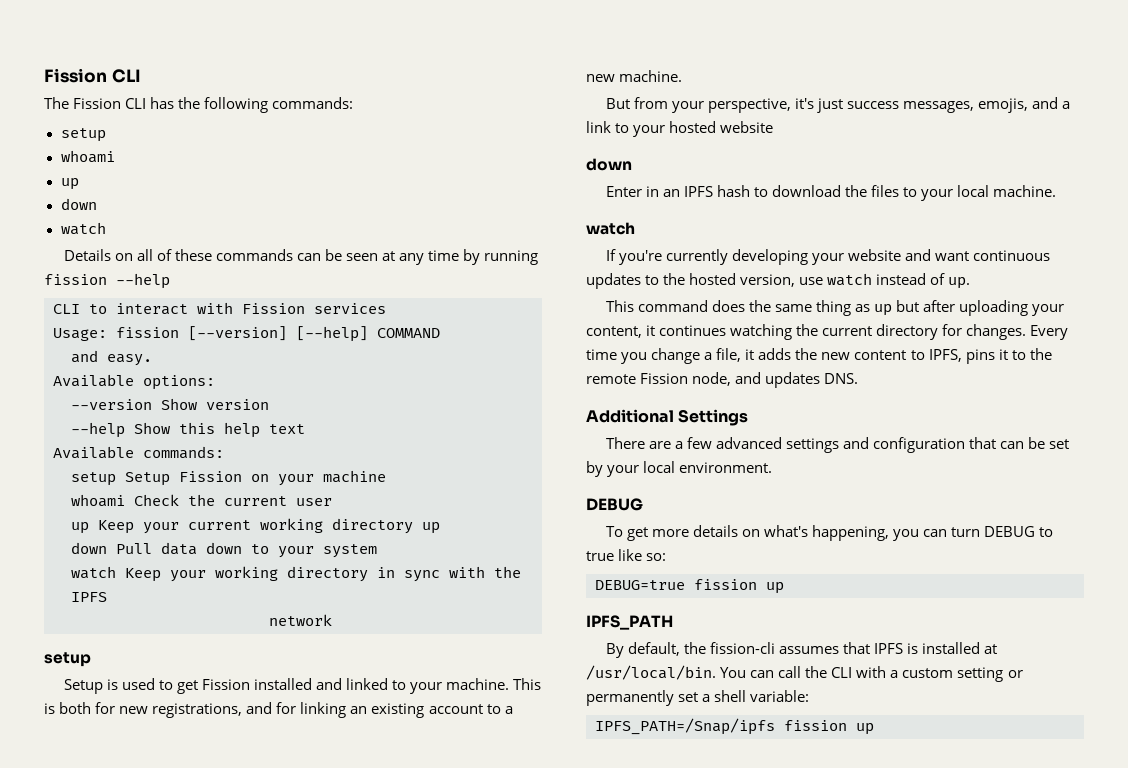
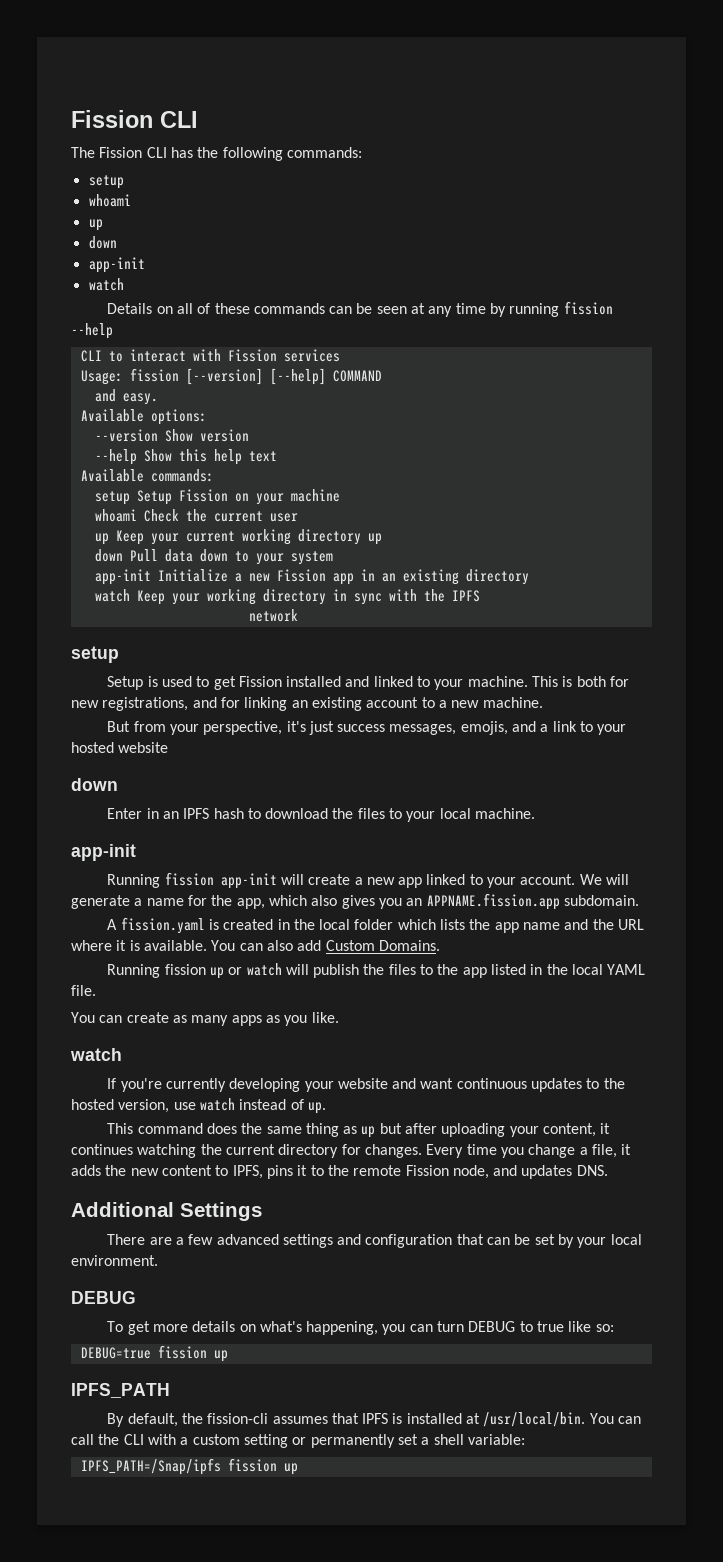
(97, 204) none -> [88,257,145,273] // app-init
(377, 551) none -> [94,569,529,585] // app-init Initialize a new Fission app in an existing directory
(1057, 191) none -> [71,844,136,861] [107,872,630,889] [71,893,639,910] [107,917,645,934] [71,940,440,951] [107,963,646,979] [71,985,96,996] [71,1012,339,1026] // app-init // Running fission app-init will create a new app linked to your account. We will generate a name for the app, which also gives you an APPNAME.fission.app subdomain. // A fission.yaml is created in the local folder which lists the app name and the URL where it is available. You can also add Custom Domains. // Running fission up or watch will publish the files to the app listed in the local YAML file. // You can create as many apps as you like.

